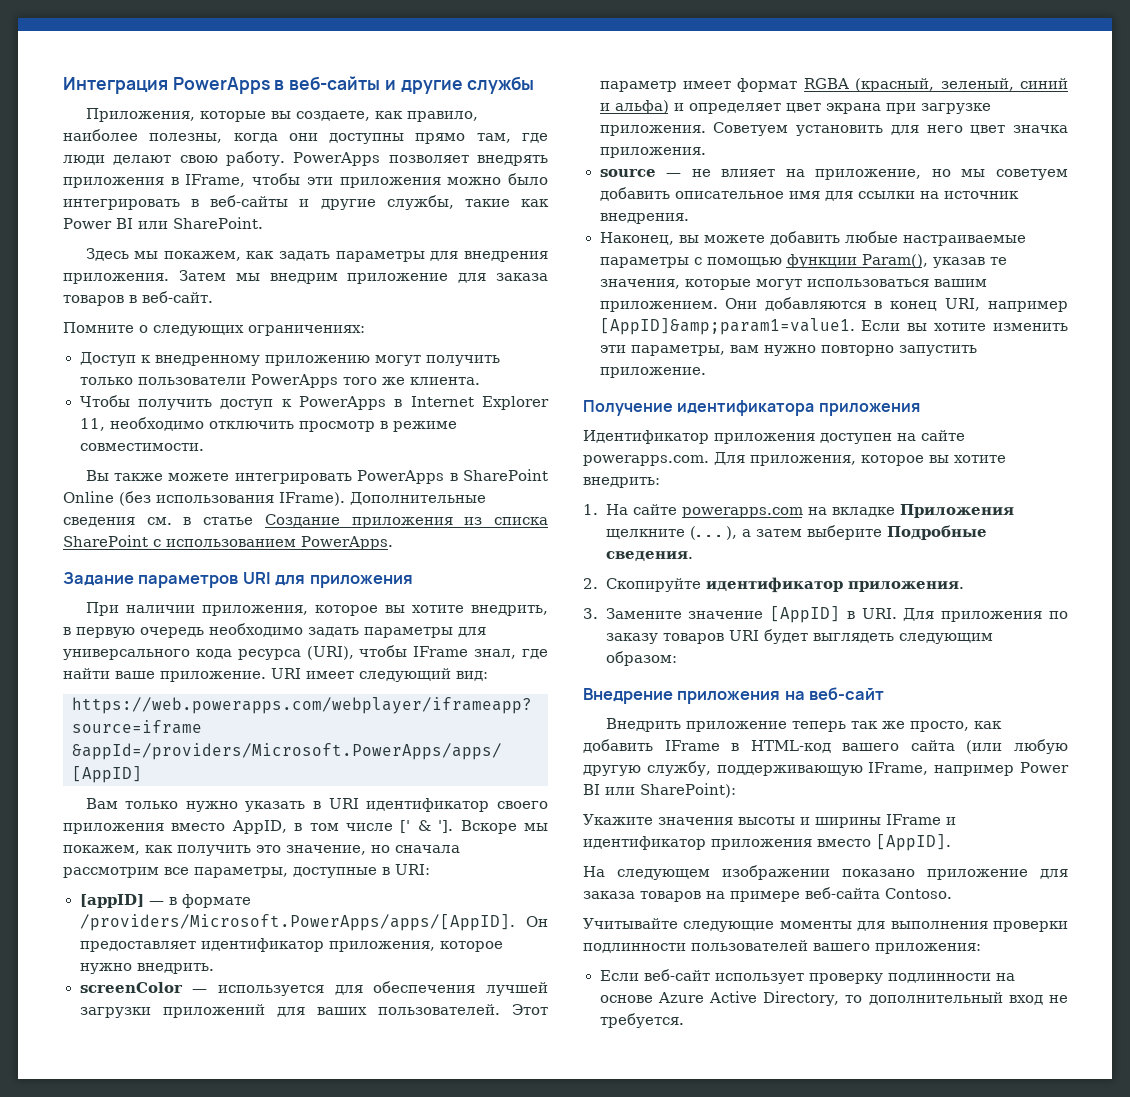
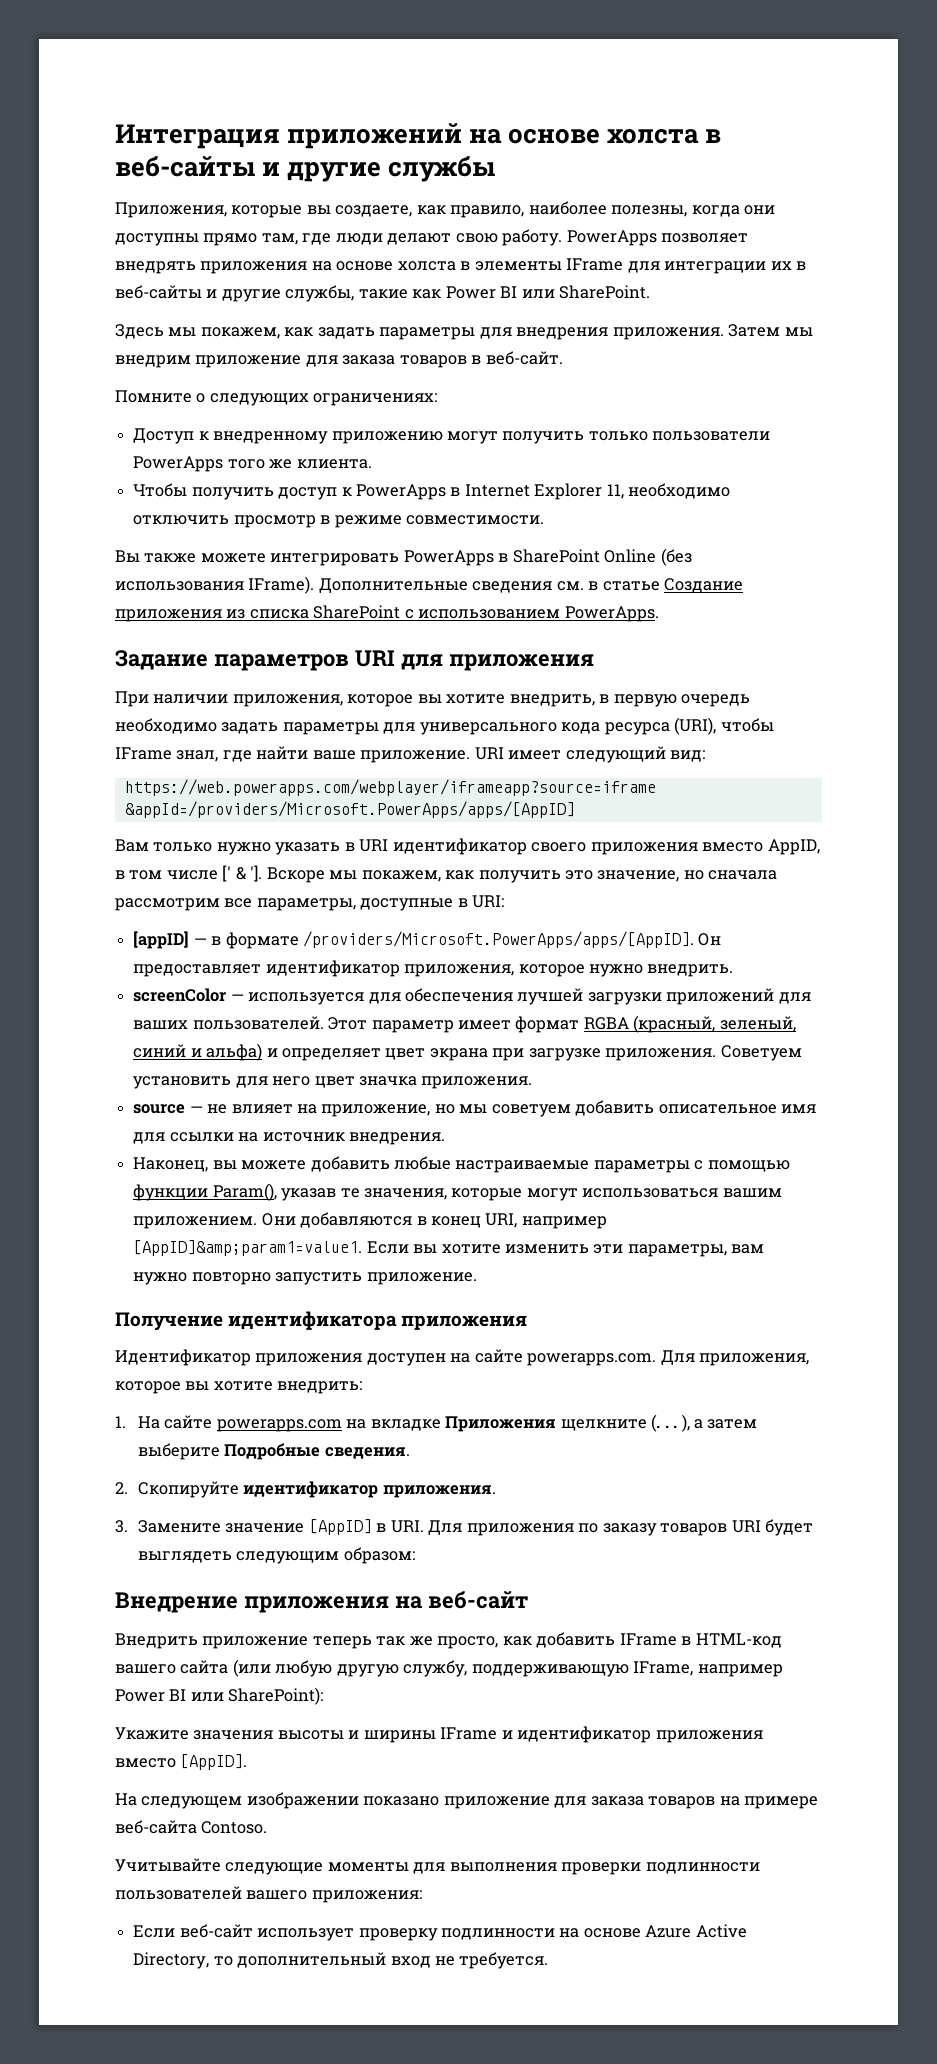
[172,77,270,94] PowerApps -> [287,123,700,149] приложений на основе холста
[170,173,548,188] [63,199,180,210] в IFrame, чтобы эти приложения можно было интегрировать -> [311,258,792,274] на основе холста в элементы IFrame для интеграции их

